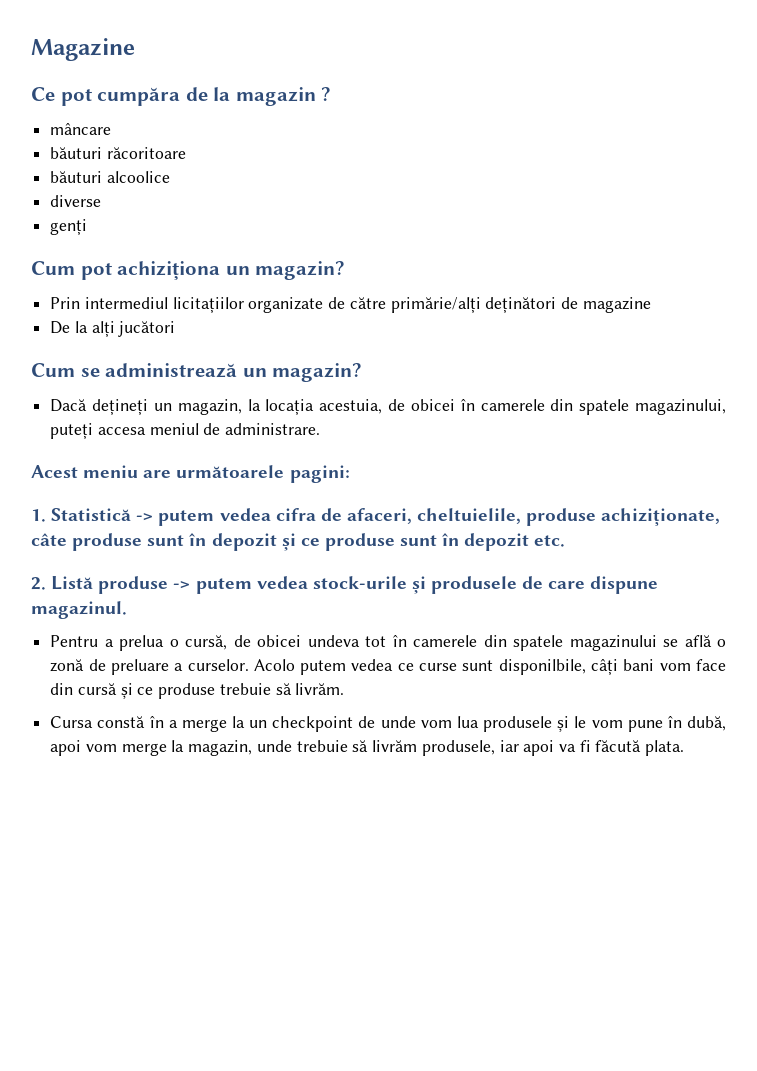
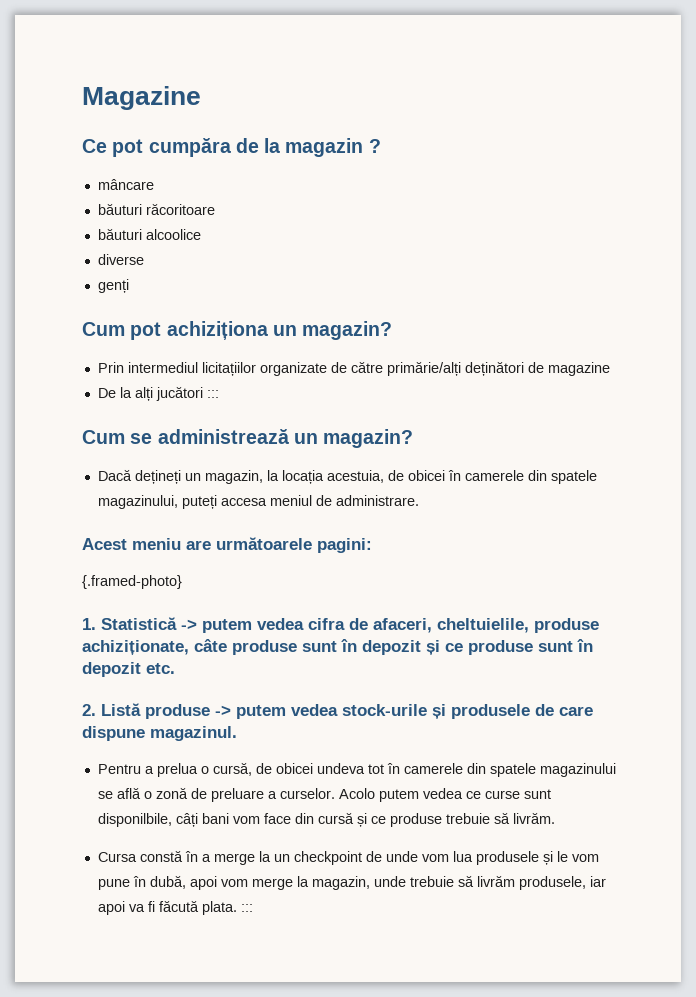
(176, 329) none -> [206,390,219,398] :::
(350, 474) none -> [82,575,182,589] // {.framed-photo}
(685, 748) none -> [240,904,253,912] :::

